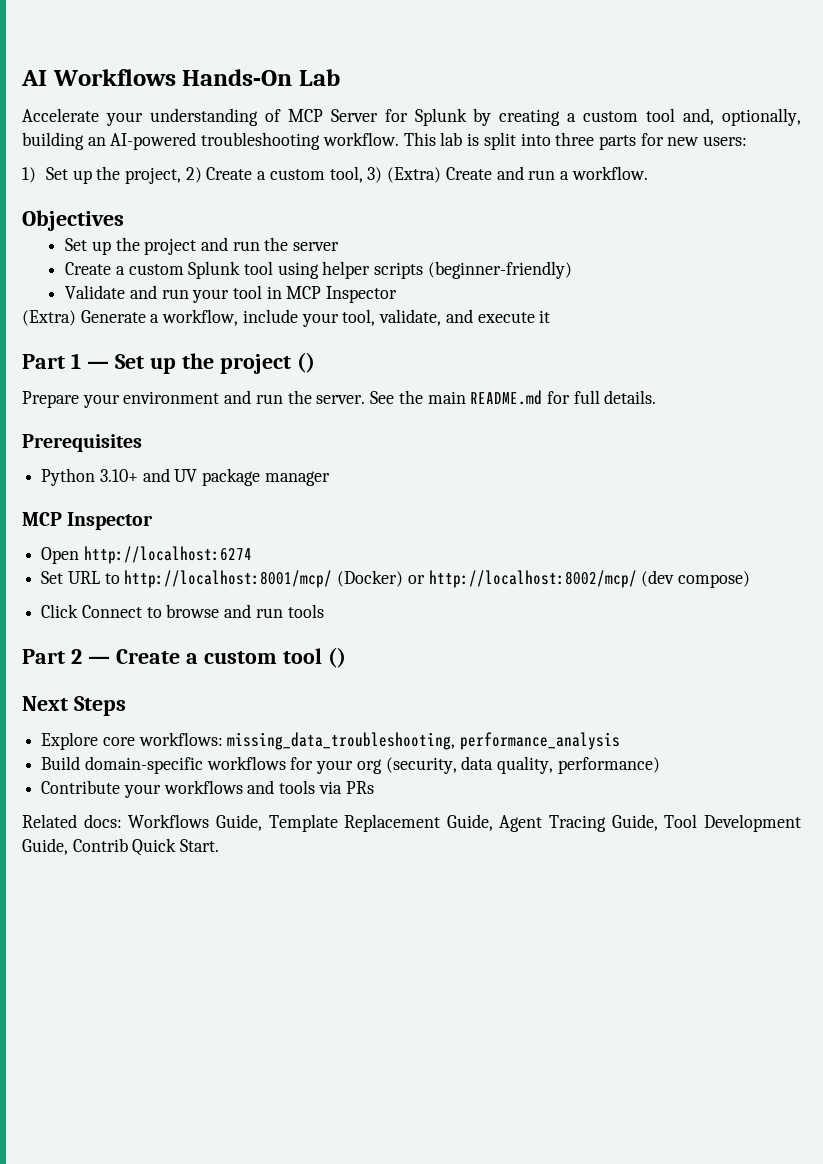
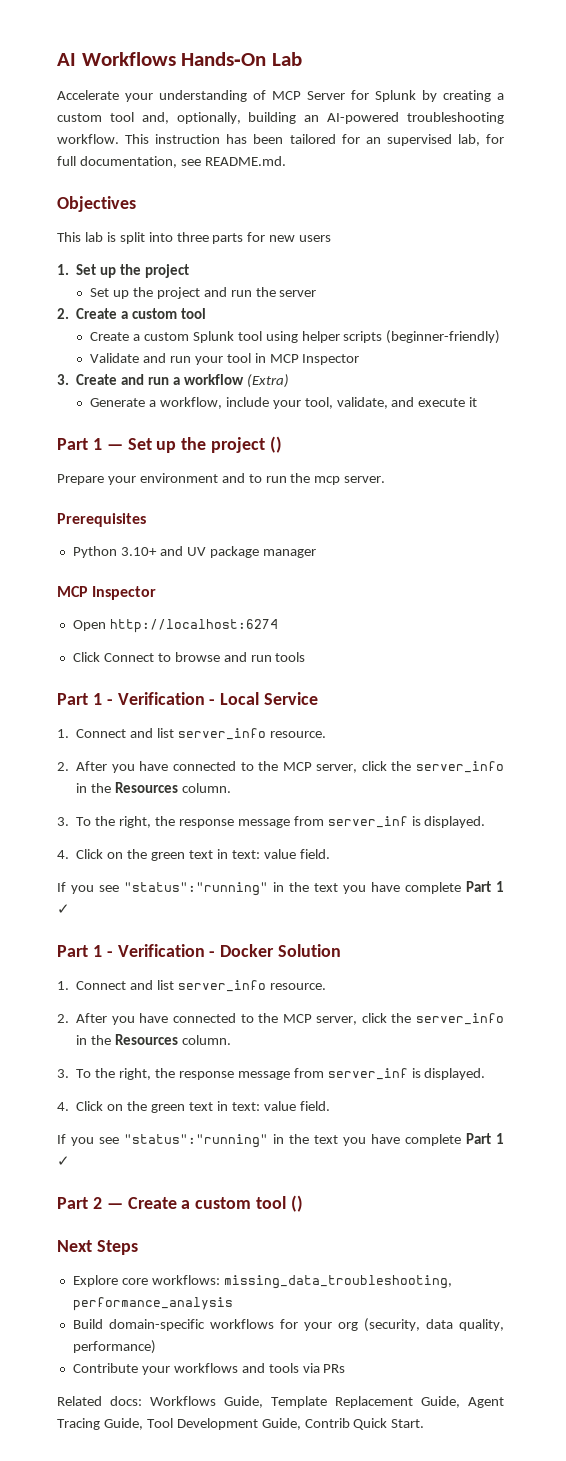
(436, 139) none -> [155,134,505,146] [57,156,286,168] [57,196,136,212] [57,232,81,242] instruction has been tailored for an supervised lab, for full documentation, see README.md. // Objectives // This
[703,136,748,146] [22,166,648,184] [22,210,124,231] users: // 1) Set up the project, 2) Create a custom tool, 3) (Extra) Create and run a workflow. // Objectives -> [299,235,332,242] [57,264,189,278] users // 1. Set up the project
(340, 246) none -> [57,308,206,319] // 2. Create a custom tool
[22,310,76,326] (Extra) -> [57,374,289,388] 3. Create and run a workflow (Extra) //
[255,390,312,404] run the -> [248,473,341,485] to run the mcp
[370,390,657,405] See the main README.md for full details. -> (386, 479) none
[41,570,751,588] // Set URL to http://localhost:8001/mcp/ (Docker) or http://localhost:8002/mcp/ (dev compose) -> (278, 626) none
(324, 611) none -> [57,692,319,705] [57,728,326,740] [57,761,504,773] [76,782,231,793] [57,816,486,828] [57,849,330,861] [57,881,504,896] [57,904,70,914] [57,944,342,957] [57,980,326,992] [57,1013,504,1025] [76,1034,231,1045] [57,1068,486,1080] [57,1101,330,1113] [57,1133,504,1148] [57,1156,70,1166] // Part 1 - Verification - Local Service // 1. Connect and list server_info resource. // 2. After you have connected to the MCP server, click the server_info in the Resources column. // 3. To the right, the response message from server_inf is displayed. // 4. Click on the green text in text: value field. // If you see "status":"running" in the text you have complete Part 1 ✓ // Part 1 - Verification - Docker Solution // 1. Connect and list server_info resource. // 2. After you have connected to the MCP server, click the server_info in the Resources column. // 3. To the right, the response message from server_inf is displayed. // 4. Click on the green text in text: value field. // If you see "status":"running" in the text you have complete Part 1 ✓

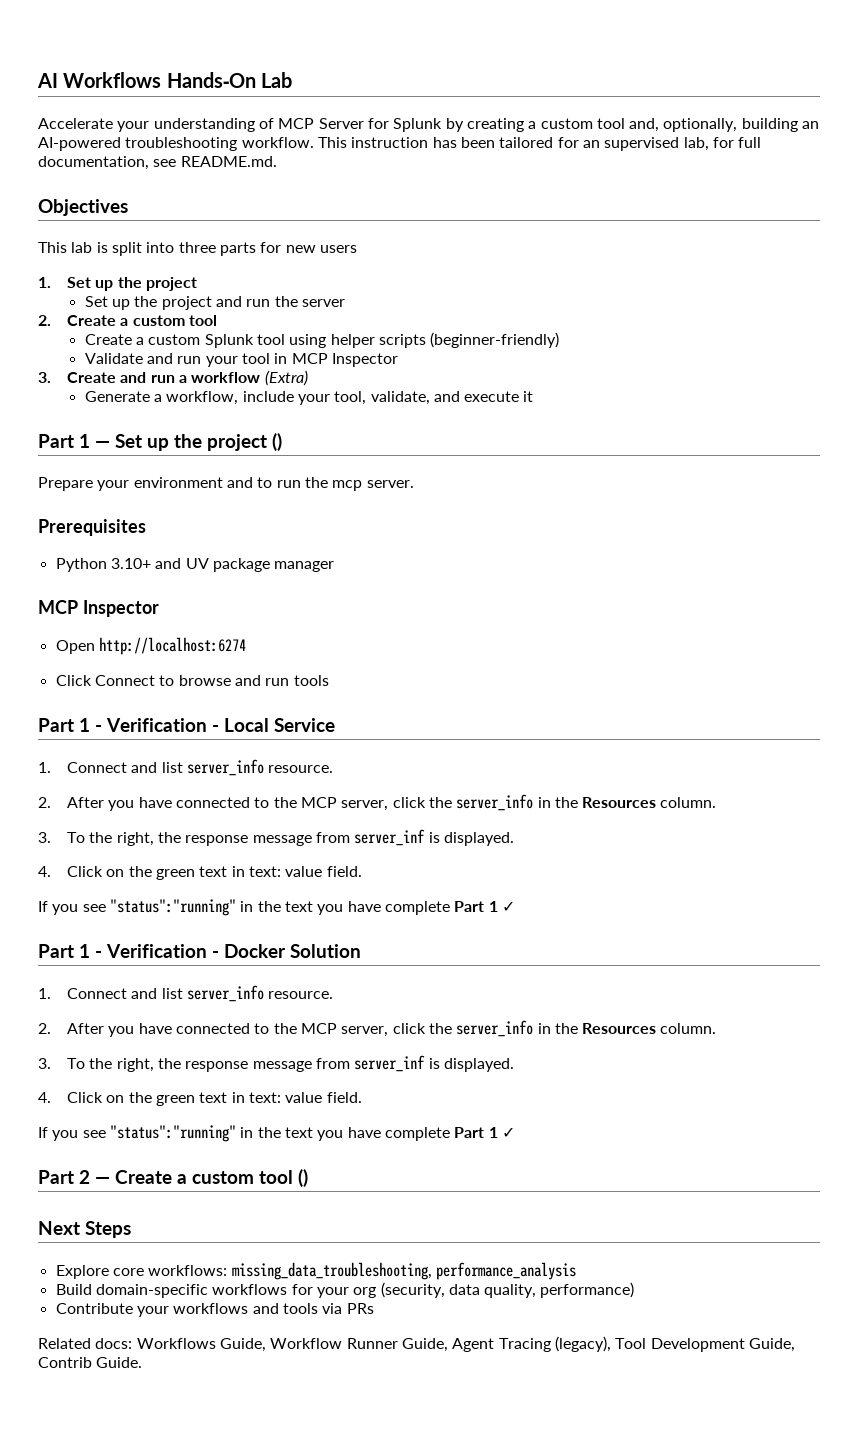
[271,1396,413,1408] Template Replacement -> [270,1338,398,1349] Workflow Runner
[103,1418,143,1430] Guide, -> [554,1336,611,1352] (legacy),
[353,1418,425,1430] Quick Start. -> [96,1357,143,1368] Guide.

